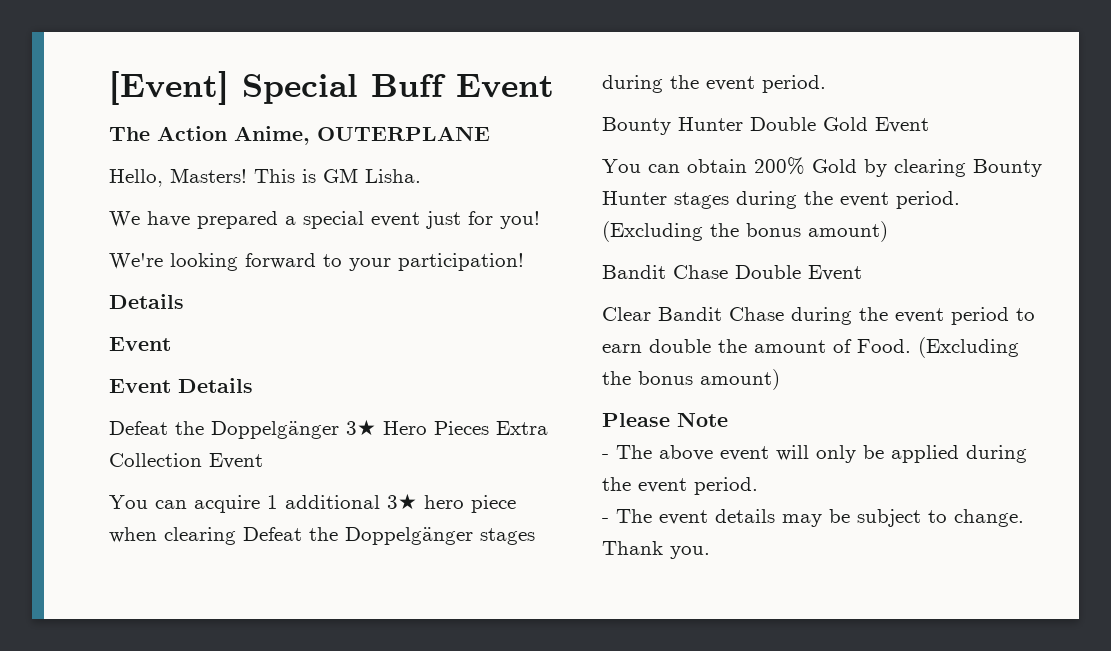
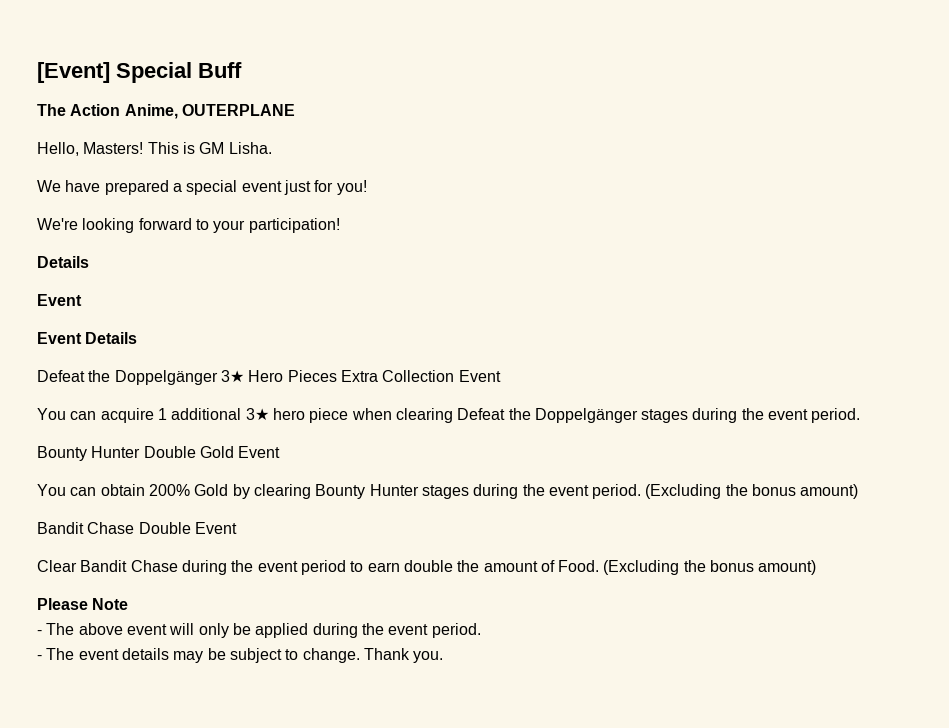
[456,74,554,98] Event -> (242, 70) none

